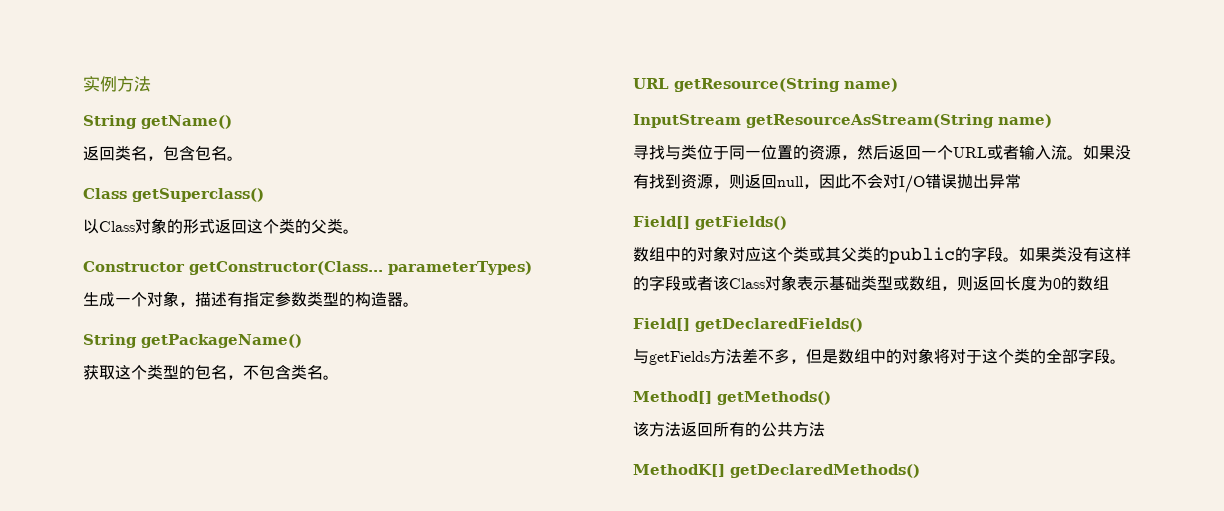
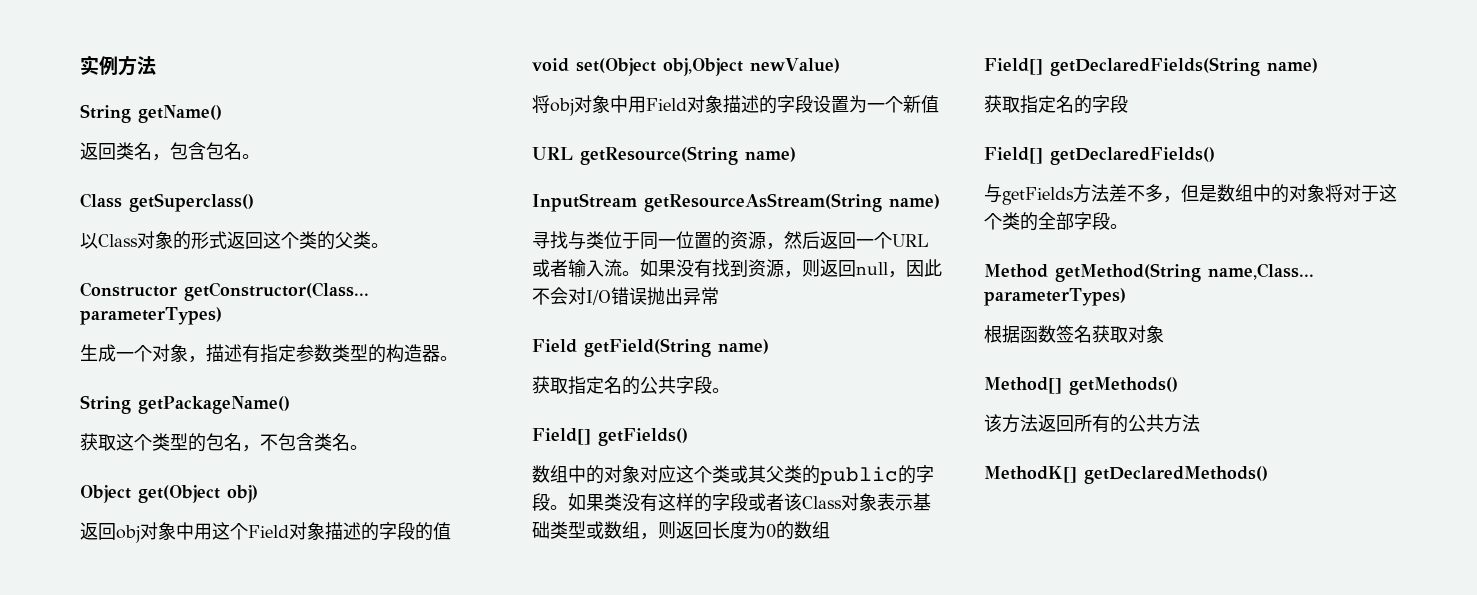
(339, 377) none -> [80,485,258,503] [80,522,451,543] [532,58,840,76] [532,95,939,116] // Object get(Object obj) // 返回obj对象中用这个Field对象描述的字段的值 // void set(Object obj,Object newValue) // 将obj对象中用Field对象描述的字段设置为一个新值
(1021, 181) none -> [532,338,769,357] [532,376,730,395] // Field getField(String name) // 获取指定名的公共字段。
(1109, 283) none -> [984,57,1318,76] [984,95,1128,114] // Field[] getDeclaredFields(String name) // 获取指定名的字段
(1126, 361) none -> [984,263,1314,282] [984,288,1126,306] [984,325,1164,343] // Method getMethod(String name,Class... parameterTypes) // 根据函数签名获取对象

